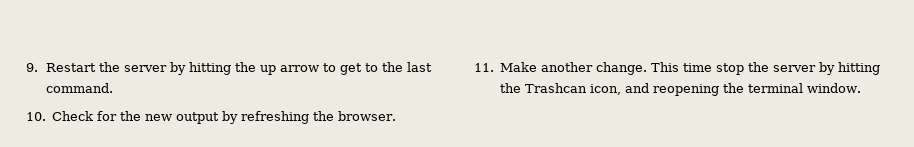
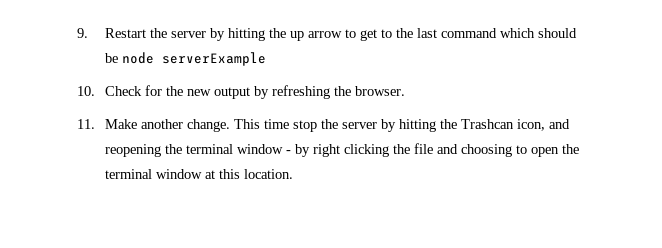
[46,83,114,93] command. -> [440,28,577,38] [104,52,266,66] command which should be node serverExample
[807,83,862,93] window. -> [236,143,579,157] [104,169,293,179] window - by right clicking the file and choosing to open the terminal window at this location.

